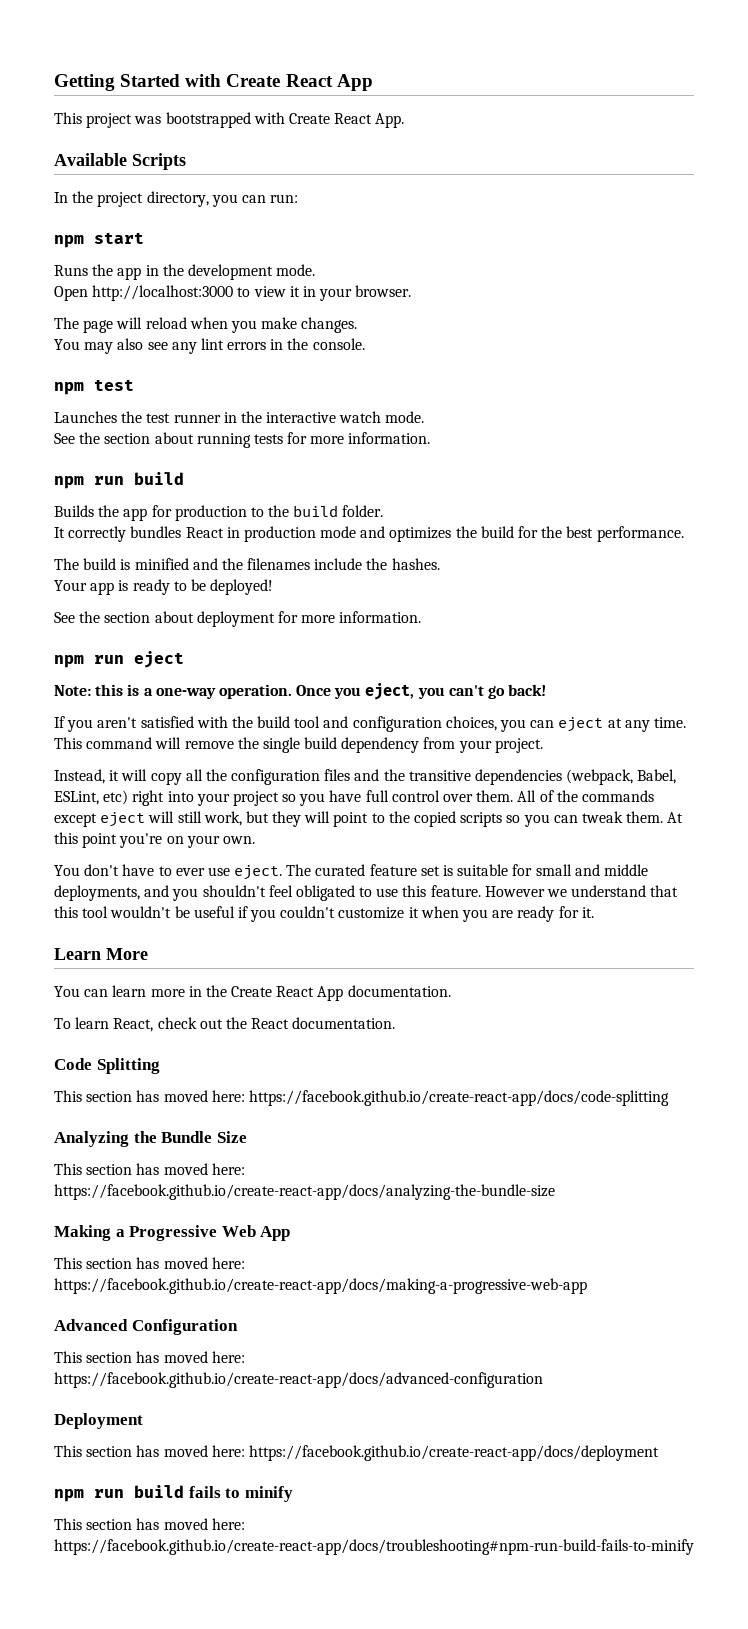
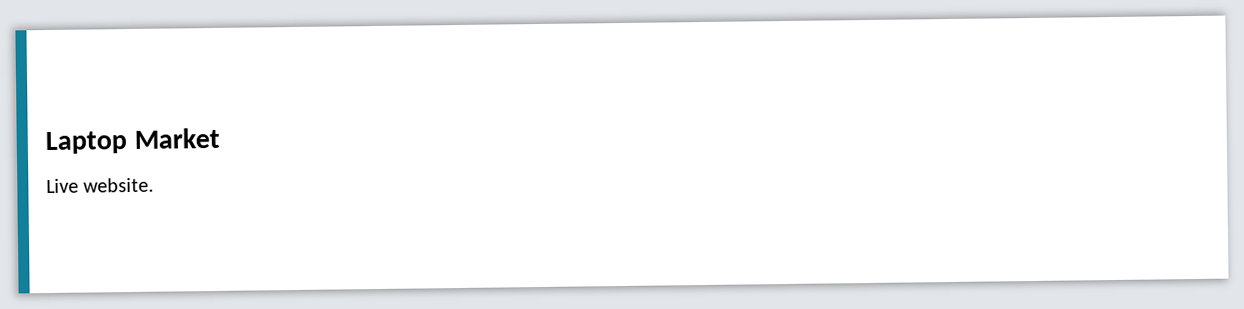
[54,74,373,91] [54,112,405,128] [54,153,186,170] [54,191,299,207] [54,232,144,248] [54,264,316,280] [54,285,412,301] [54,317,358,333] [54,338,365,354] [54,379,134,395] [54,411,425,423] [54,432,431,448] [54,472,184,489] [54,505,384,521] [54,526,684,542] [54,558,440,570] [54,579,274,595] [54,611,422,627] [54,651,184,668] [54,683,547,700] [54,716,686,732] [54,737,543,753] [54,769,677,785] [54,790,654,806] [54,811,684,827] [54,832,255,848] [54,864,648,880] [54,885,679,901] [54,906,594,922] [54,948,148,960] [54,985,451,1001] [54,1017,396,1032] [54,1058,160,1074] [54,1090,669,1106] [54,1131,247,1147] [54,1163,245,1175] [54,1184,555,1200] [54,1225,291,1241] [54,1257,245,1269] [54,1278,587,1294] [54,1319,238,1335] [54,1351,245,1363] [54,1372,543,1388] [54,1413,143,1429] [54,1445,659,1461] [54,1485,293,1502] [54,1518,245,1530] [54,1539,694,1555] Getting Started with Create React App // This project was bootstrapped with Create React App. // Available Scripts // In the project directory, you can run: // npm start // Runs the app in the development mode. // Open http://localhost:3000 to view it in your browser. // The page will reload when you make changes. // You may also see any lint errors in the console. // npm test // Launches the test runner in the interactive watch mode. // See the section about running tests for more information. // npm run build // Builds the app for production to the build folder. // It correctly bundles React in production mode and optimizes the build for the best performance. // The build is minified and the filenames include the hashes. // Your app is ready to be deployed! // See the section about deployment for more information. // npm run eject // Note: this is a one-way operation. Once you eject, you can't go back! // If you aren't satisfied with the build tool and configuration choices, you can eject at any time. This command will remove the single build dependency from your project. // Instead, it will copy all the configuration files and the transitive dependencies (webpack, Babel, ESLint, etc) right into your project so you have full control over them. All of the commands except eject will still work, but they will point to the copied scripts so you can tweak them. At this point you're on your own. // You don't have to ever use eject. The curated feature set is suitable for small and middle deployments, and you shouldn't feel obligated to use this feature. However we understand that this tool wouldn't be useful if you couldn't customize it when you are ready for it. // Learn More // You can learn more in the Create React App documentation. // To learn React, check out the React documentation. // Code Splitting // This section has moved here: https://facebook.github.io/create-react-app/docs/code-splitting // Analyzing the Bundle Size // This section has moved here: https://facebook.github.io/create-react-app/docs/analyzing-the-bundle-size // Making a Progressive Web App // This section has moved here: https://facebook.github.io/create-react-app/docs/making-a-progressive-web-app // Advanced Configuration // This section has moved here: https://facebook.github.io/create-react-app/docs/advanced-configuration // Deployment // This section has moved here: https://facebook.github.io/create-react-app/docs/deployment // npm run build fails to minify // This section has moved here: https://facebook.github.io/create-react-app/docs/troubleshooting#npm-run-build-fails-to-minify -> [45,127,220,155] [46,177,155,194] Laptop Market // Live website.

